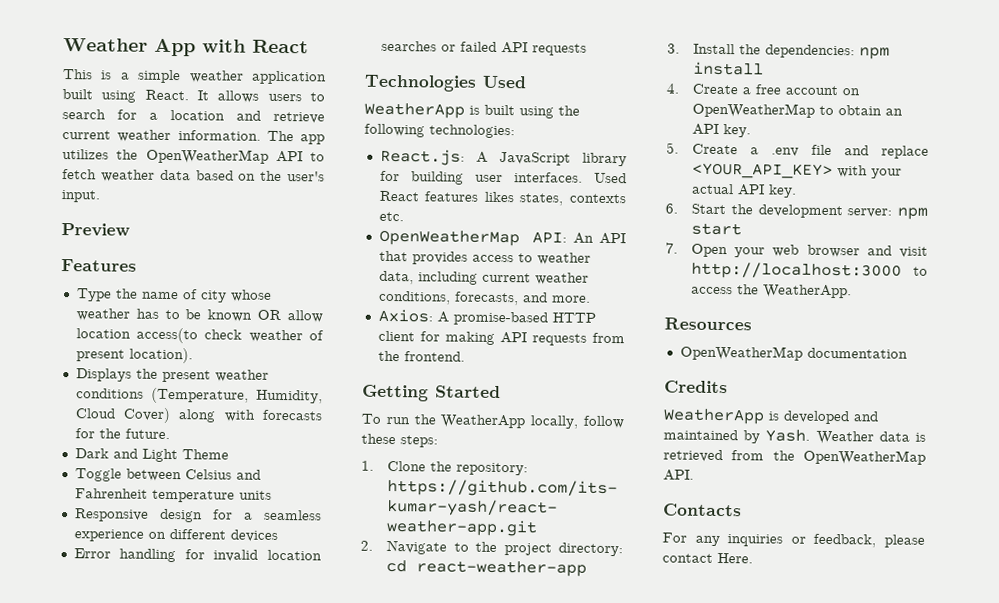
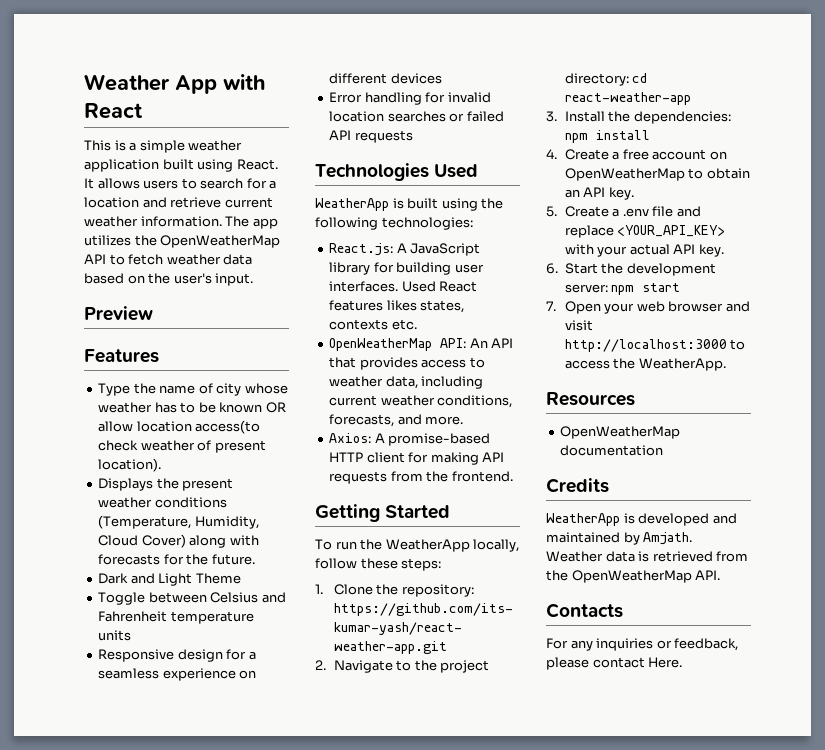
[765,429,811,442] Yash. -> [643,532,693,545] Amjath.

